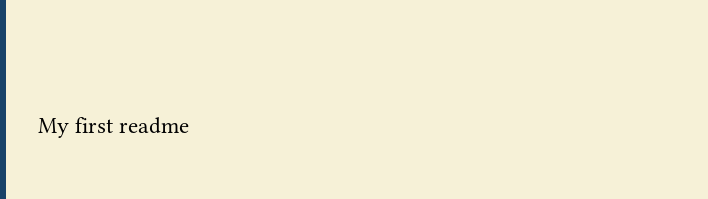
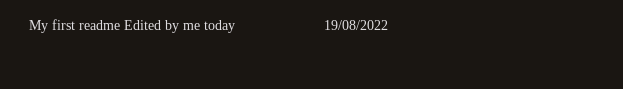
(190, 125) none -> [124,20,388,33] Edited by me today 19/08/2022

